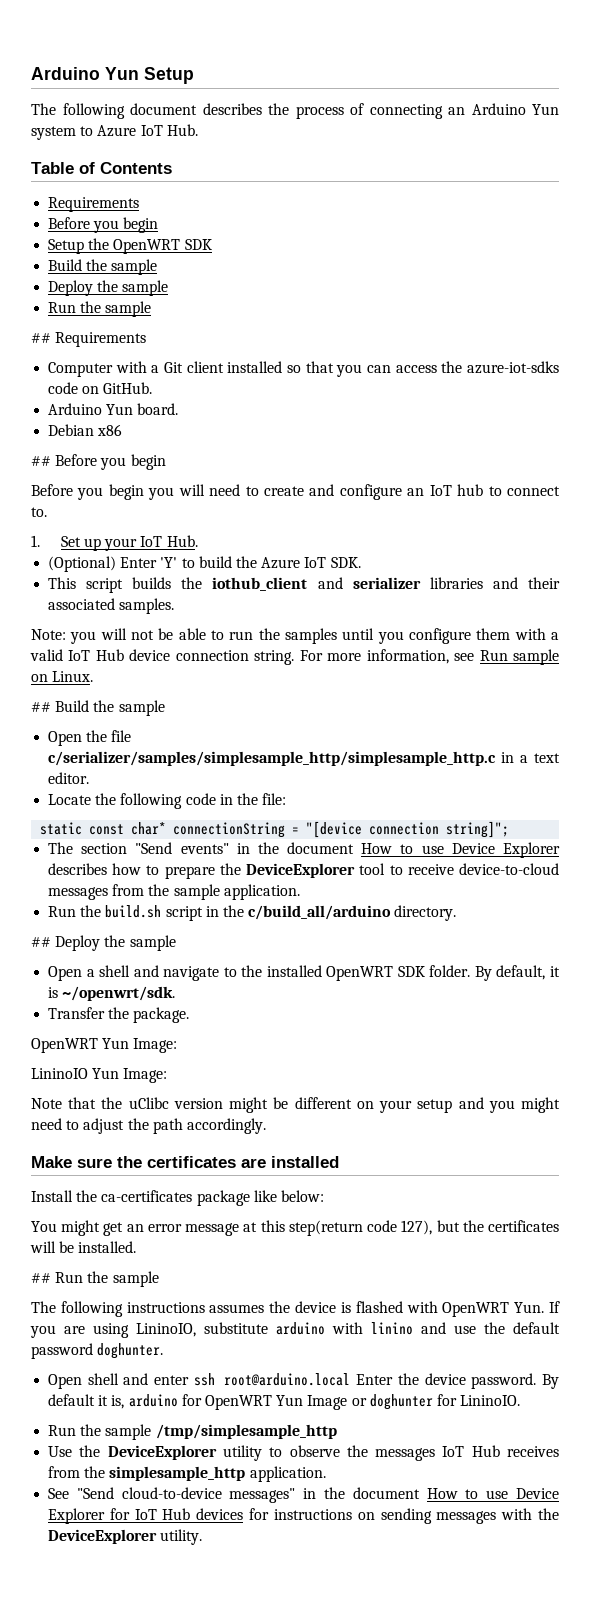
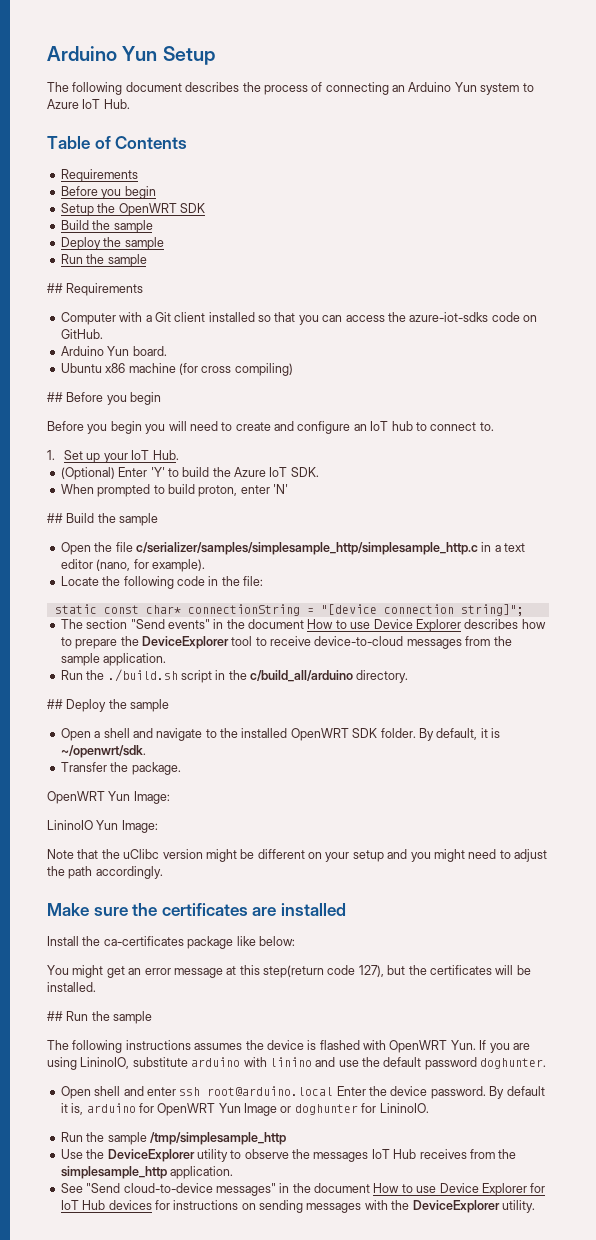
[48,424,95,436] Debian -> [60,363,102,373] Ubuntu
(123, 430) none -> [128,363,293,376] machine (for cross compiling)
[48,577,560,593] [48,598,175,614] [31,628,559,644] [30,649,559,665] [31,671,94,682] This script builds the iothub_client and serializer libraries and their associated samples. // Note: you will not be able to run the samples until you configure them with a valid IoT Hub device connection string. For more information, see Run sample on Linux. -> [60,484,288,497] When prompted to build proton, enter 'N'
[48,772,90,784] editor. -> [60,559,205,572] editor (nano, for example).
[105,905,162,918] build.sh -> [107,669,178,682] ./build.sh

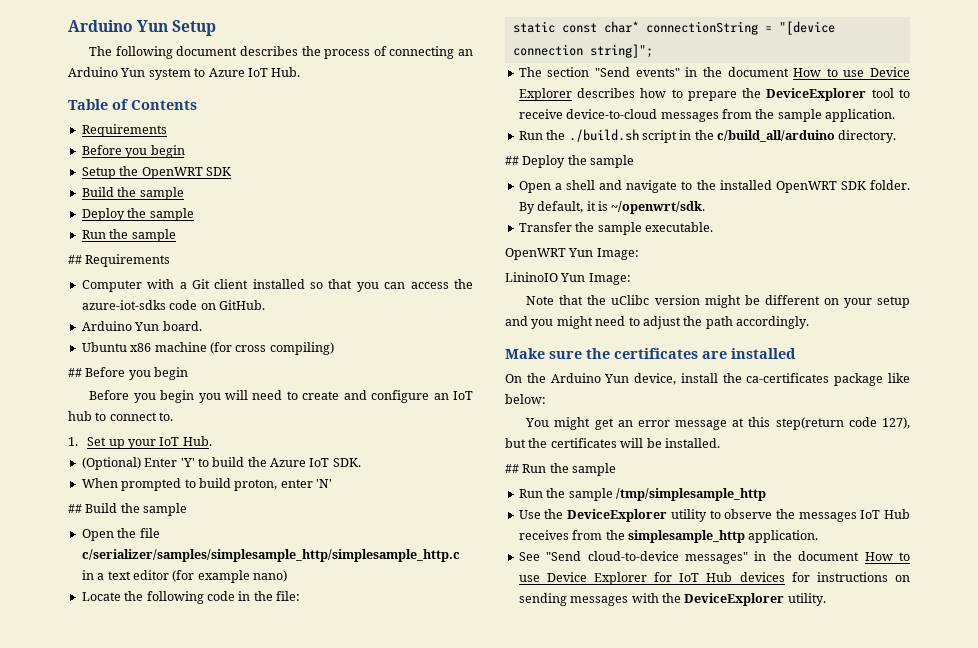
[96,559,205,572] (nano, for example). -> [172,570,287,583] (for example nano)
[131,762,181,775] package. -> [597,222,713,235] sample executable.
[47,936,79,946] Install -> [505,373,718,385] On the Arduino Yun device, install
[47,1040,530,1053] [47,1057,547,1070] [60,1086,545,1099] [60,1103,429,1116] // The following instructions assumes the device is flashed with OpenWRT Yun. If you are using LininoIO, substitute arduino with linino and use the default password doghunter. // Open shell and enter ssh root@arduino.local Enter the device password. By default it is, arduino for OpenWRT Yun Image or doghunter for LininoIO. -> (617, 469) none

